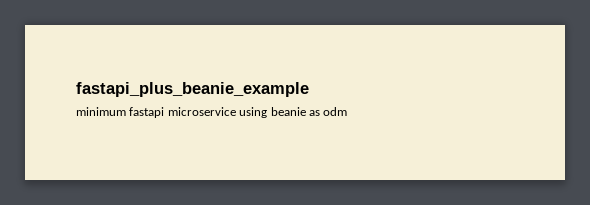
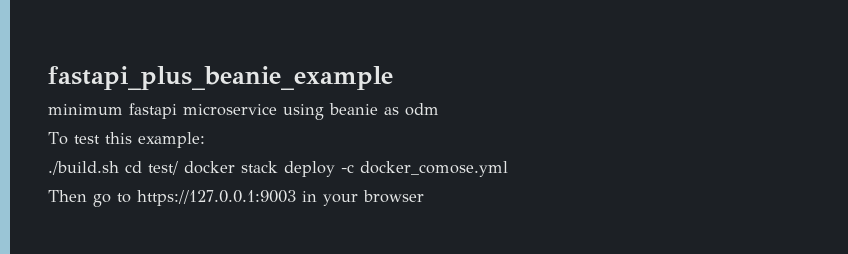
(348, 111) none -> [48,132,205,148] [48,161,508,177] [48,190,424,207] // To test this example: // ./build.sh cd test/ docker stack deploy -c docker_comose.yml // Then go to https://127.0.0.1:9003 in your browser

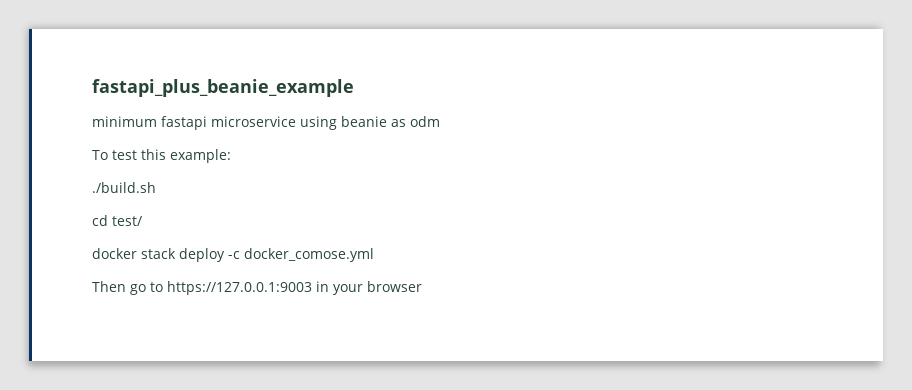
(119, 168) none -> (156, 187) //
(178, 168) none -> (142, 221) //

